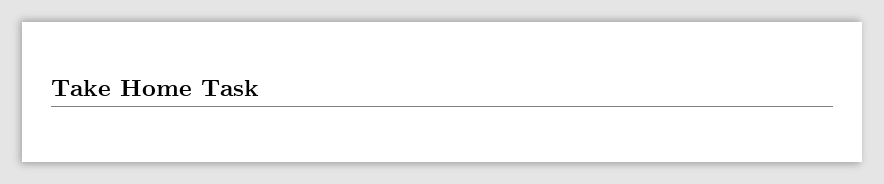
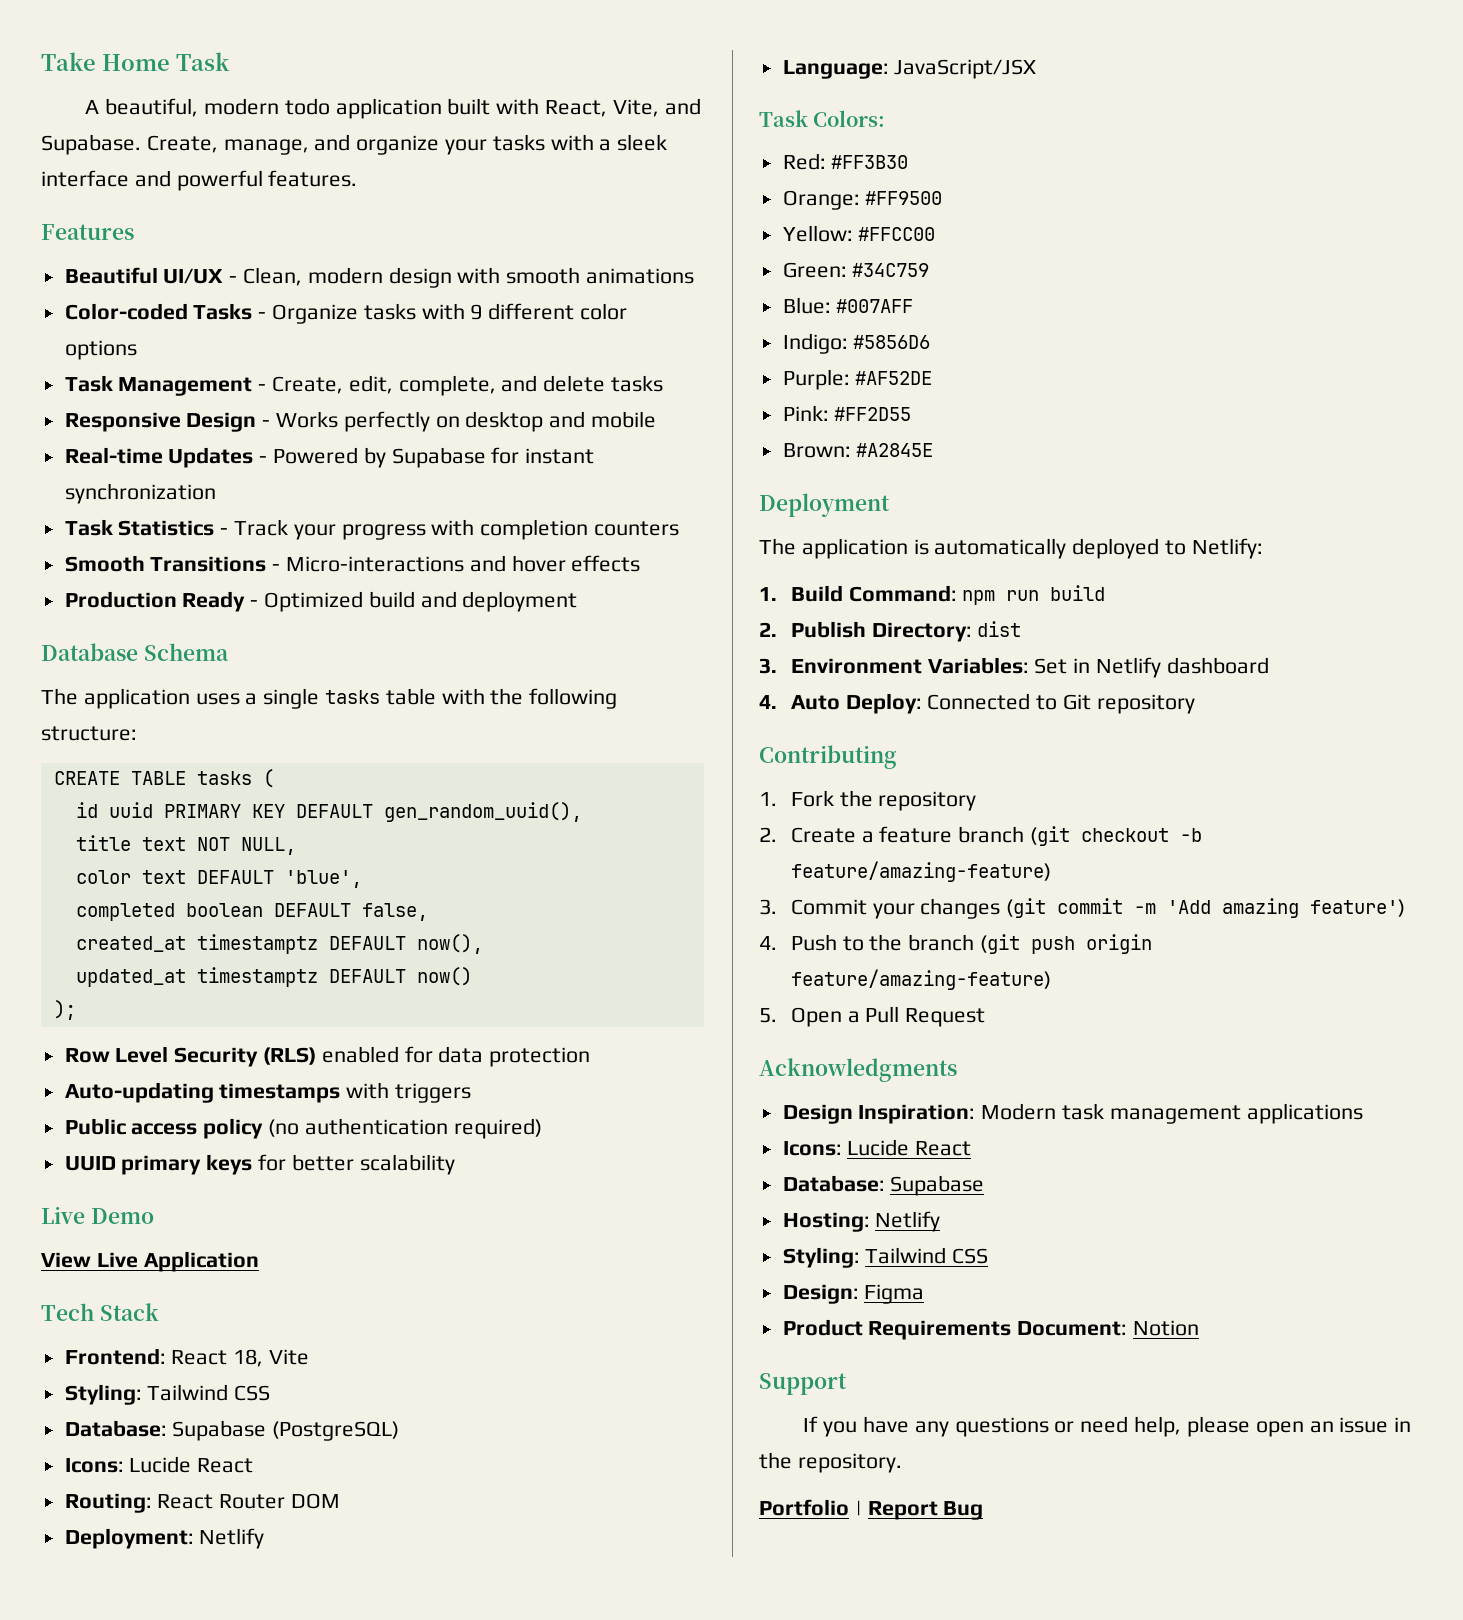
(259, 88) none -> [85,98,701,119] [41,134,668,155] [41,170,358,191] [41,224,134,240] [64,267,695,288] [64,303,628,324] [64,340,137,360] [64,375,664,396] [64,411,657,432] [64,447,595,468] [64,483,216,504] [64,519,680,540] [64,555,641,572] [64,591,578,612] [41,643,229,661] [41,688,618,709] [41,726,137,741] [53,769,274,788] [75,802,582,822] [75,835,296,855] [75,870,362,888] [75,903,428,921] [75,934,483,954] [75,967,472,987] [53,1000,76,1020] [64,1046,591,1067] [64,1082,472,1103] [64,1118,542,1139] [64,1154,455,1175] [41,1206,154,1224] [41,1251,259,1272] [41,1303,159,1321] [64,1348,310,1367] [64,1384,271,1405] [64,1420,400,1441] [64,1456,254,1473] [64,1493,341,1513] [64,1528,265,1549] [782,59,1037,79] [759,110,886,127] [782,153,909,170] [782,190,943,210] [782,225,936,242] [782,262,930,278] [782,297,914,314] [782,333,931,354] [782,369,933,390] [782,405,912,421] [782,443,934,458] [759,493,890,517] [759,538,1263,559] [759,585,1106,605] [759,621,1022,642] [759,657,1269,678] [759,693,1195,714] [759,745,897,769] [759,790,977,811] [759,826,1202,846] [790,861,1051,882] [759,898,1406,919] [759,934,1152,954] [790,969,1051,990] [759,1006,986,1027] [759,1058,957,1082] [782,1103,1363,1124] [782,1139,972,1156] [782,1175,985,1196] [782,1211,941,1232] [782,1247,989,1268] [782,1284,925,1304] [782,1319,1200,1340] [759,1373,847,1395] [803,1416,1412,1437] [759,1452,902,1473] [759,1499,984,1520] // A beautiful, modern todo application built with React, Vite, and Supabase. Create, manage, and organize your tasks with a sleek interface and powerful features. // Features // Beautiful UI/UX - Clean, modern design with smooth animations // Color-coded Tasks - Organize tasks with 9 different color options // Task Management - Create, edit, complete, and delete tasks // Responsive Design - Works perfectly on desktop and mobile // Real-time Updates - Powered by Supabase for instant synchronization // Task Statistics - Track your progress with completion counters // Smooth Transitions - Micro-interactions and hover effects // Production Ready - Optimized build and deployment // Database Schema // The application uses a single tasks table with the following structure: // CREATE TABLE tasks ( // id uuid PRIMARY KEY DEFAULT gen_random_uuid(), // title text NOT NULL, // color text DEFAULT 'blue', // completed boolean DEFAULT false, // created_at timestamptz DEFAULT now(), // updated_at timestamptz DEFAULT now() // ); // Row Level Security (RLS) enabled for data protection // Auto-updating timestamps with triggers // Public access policy (no authentication required) // UUID primary keys for better scalability // Live Demo // View Live Application // Tech Stack // Frontend: React 18, Vite // Styling: Tailwind CSS // Database: Supabase (PostgreSQL) // Icons: Lucide React // Routing: React Router DOM // Deployment: Netlify // Language: JavaScript/JSX // Task Colors: // Red: #FF3B30 // Orange: #FF9500 // Yellow: #FFCC00 // Green: #34C759 // Blue: #007AFF // Indigo: #5856D6 // Purple: #AF52DE // Pink: #FF2D55 // Brown: #A2845E // Deployment // The application is automatically deployed to Netlify: // 1. Build Command: npm run build // 2. Publish Directory: dist // 3. Environment Variables: Set in Netlify dashboard // 4. Auto Deploy: Connected to Git repository // Contributing // 1. Fork the repository // 2. Create a feature branch (git checkout -b feature/amazing-feature) // 3. Commit your changes (git commit -m 'Add amazing feature') // 4. Push to the branch (git push origin feature/amazing-feature) // 5. Open a Pull Request // Acknowledgments // Design Inspiration: Modern task management applications // Icons: Lucide React // Database: Supabase // Hosting: Netlify // Styling: Tailwind CSS // Design: Figma // Product Requirements Document: Notion // Support // If you have any questions or need help, please open an issue in the repository. // Portfolio | Report Bug

